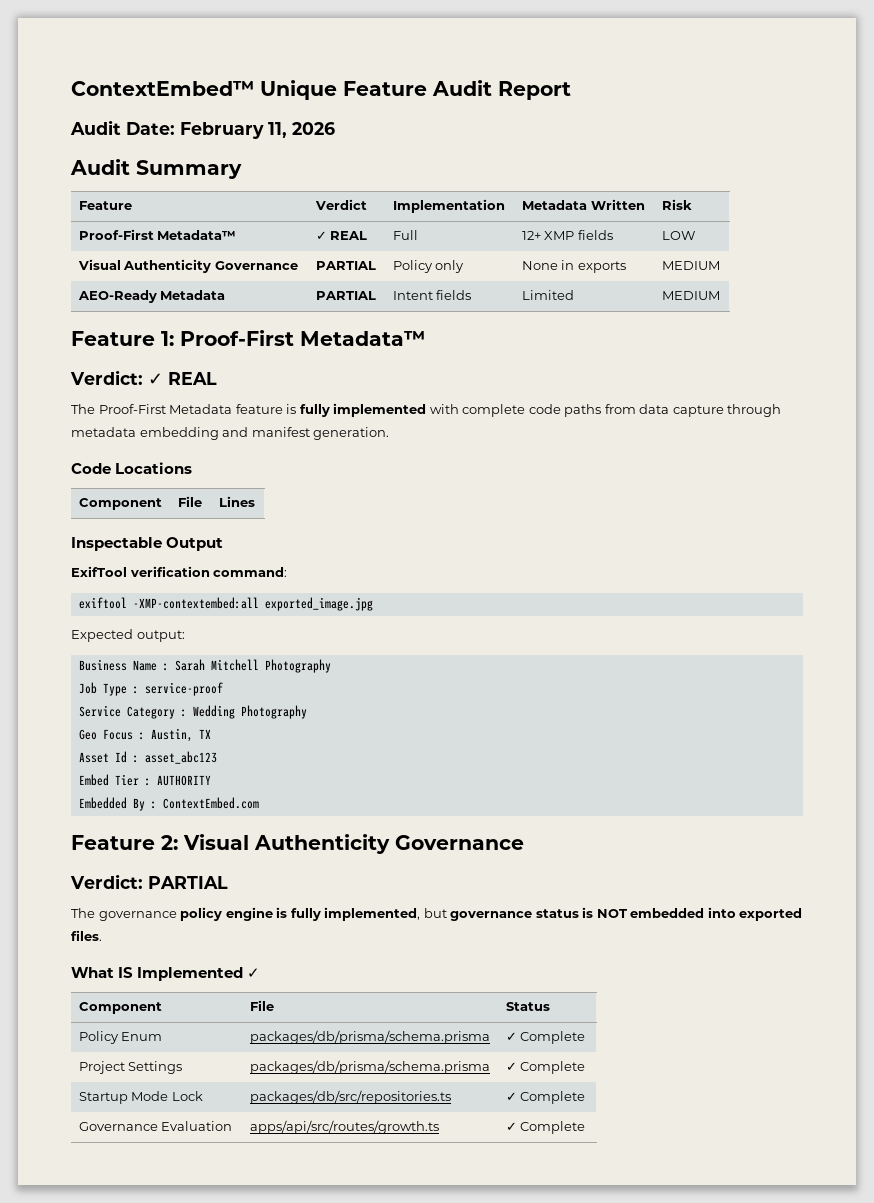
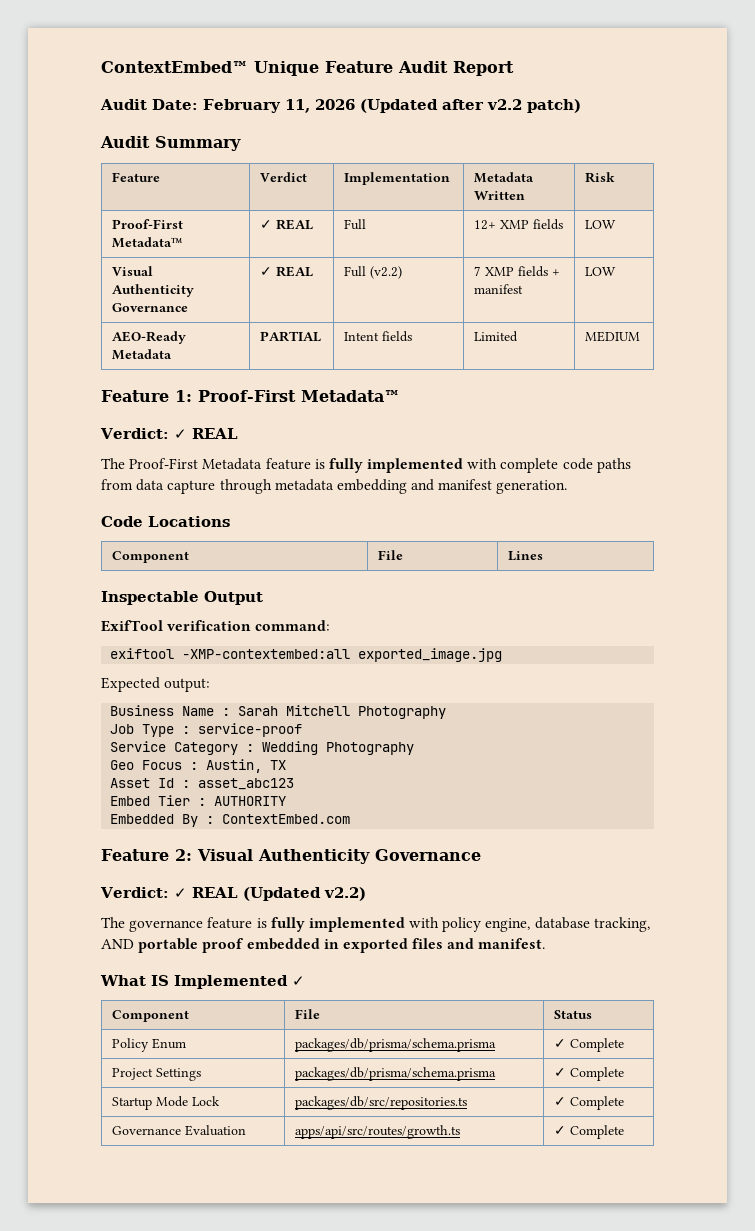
(335, 128) none -> [360,99,581,113] (Updated after v2.2 patch)
[315,261,376,270] [392,260,465,273] [521,260,626,273] [661,261,720,270] PARTIAL | Policy only | None in exports | MEDIUM -> [260,266,314,277] [344,266,403,279] [474,266,561,277] [474,284,524,294] [585,267,617,276] ✓ REAL | Full (v2.2) | 7 XMP fields + manifest | LOW
[148,876,228,889] [71,907,803,921] [71,930,102,941] PARTIAL // The governance policy engine is fully implemented, but governance status is NOT embedded into exported files. -> [173,887,366,901] [101,917,650,932] [101,938,546,953] ✓ REAL (Updated v2.2) // The governance feature is fully implemented with policy engine, database tracking, AND portable proof embedded in exported files and manifest.

